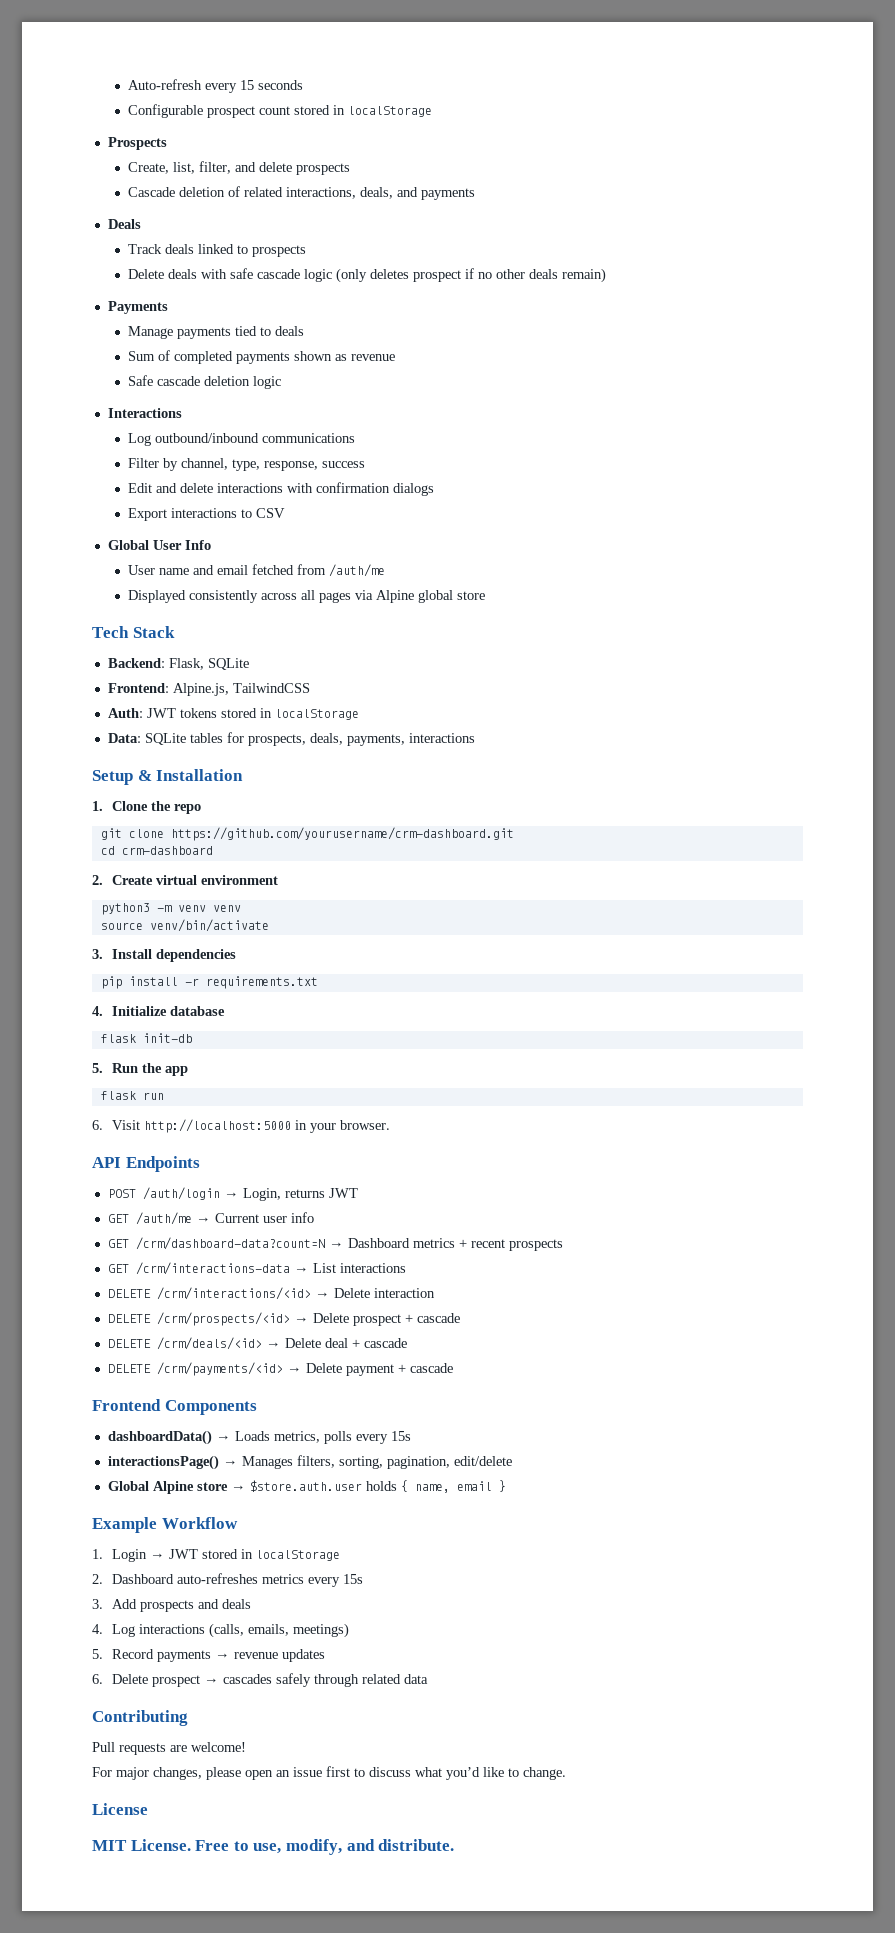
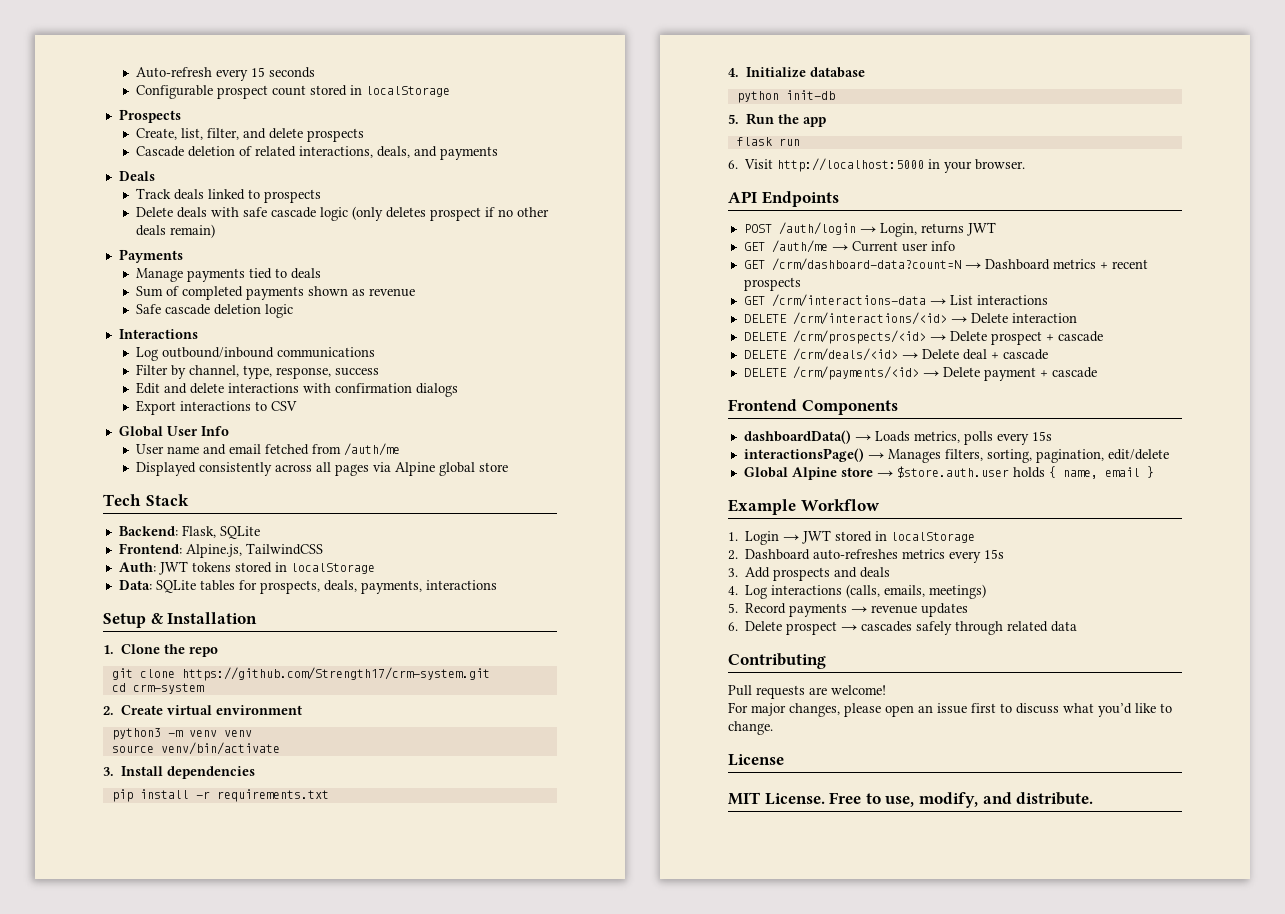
[170,827,514,841] https://github.com/yourusername/crm-dashboard.git -> [181,667,490,681] https://github.com/Strength17/crm-system.git
[121,846,213,855] crm-dashboard -> [132,683,204,694] crm-system
[100,1034,136,1043] flask -> [736,91,779,103] python

